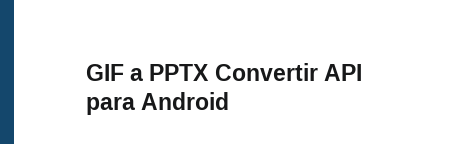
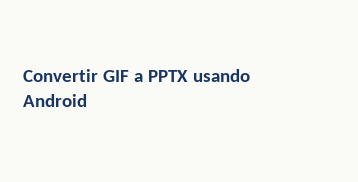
(86, 72) none -> [23,69,98,82] Convertir
[214,63,362,81] [86,97,135,115] Convertir API para -> [192,69,250,82] usando

